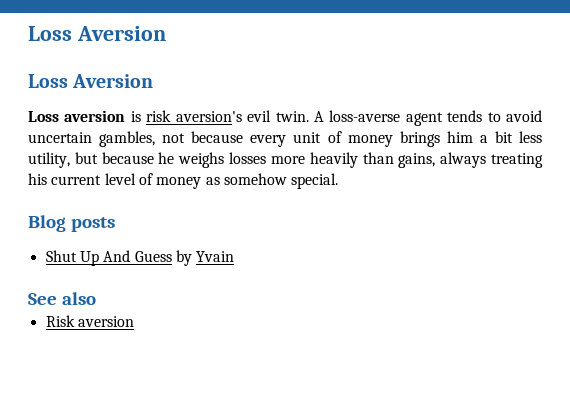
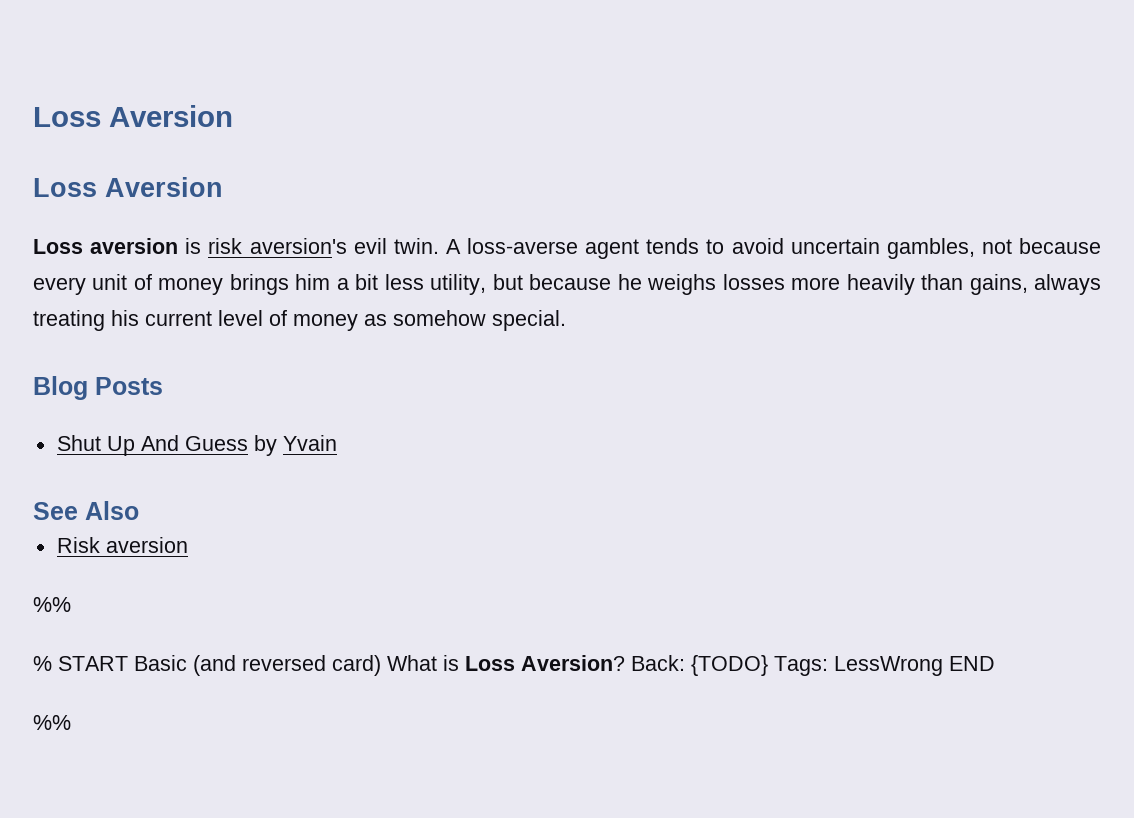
[70,217,115,232] posts -> [95,377,163,395] Posts
[61,292,96,305] also -> [85,501,139,520] Also
(134, 321) none -> [33,597,71,612] [33,655,995,676] [33,715,71,730] // %% // % START Basic (and reversed card) What is Loss Aversion? Back: {TODO} Tags: LessWrong END // %%

